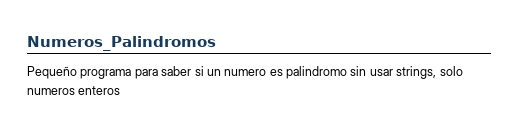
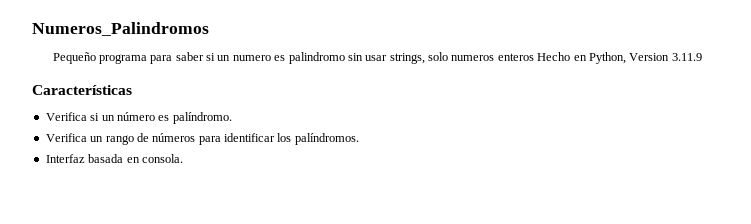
(121, 90) none -> [537,52,702,64] [32,85,132,95] [45,112,232,124] [45,133,359,145] [45,154,183,163] Hecho en Python, Version 3.11.9 // Características // Verifica si un número es palíndromo. // Verifica un rango de números para identificar los palíndromos. // Interfaz basada en consola.

